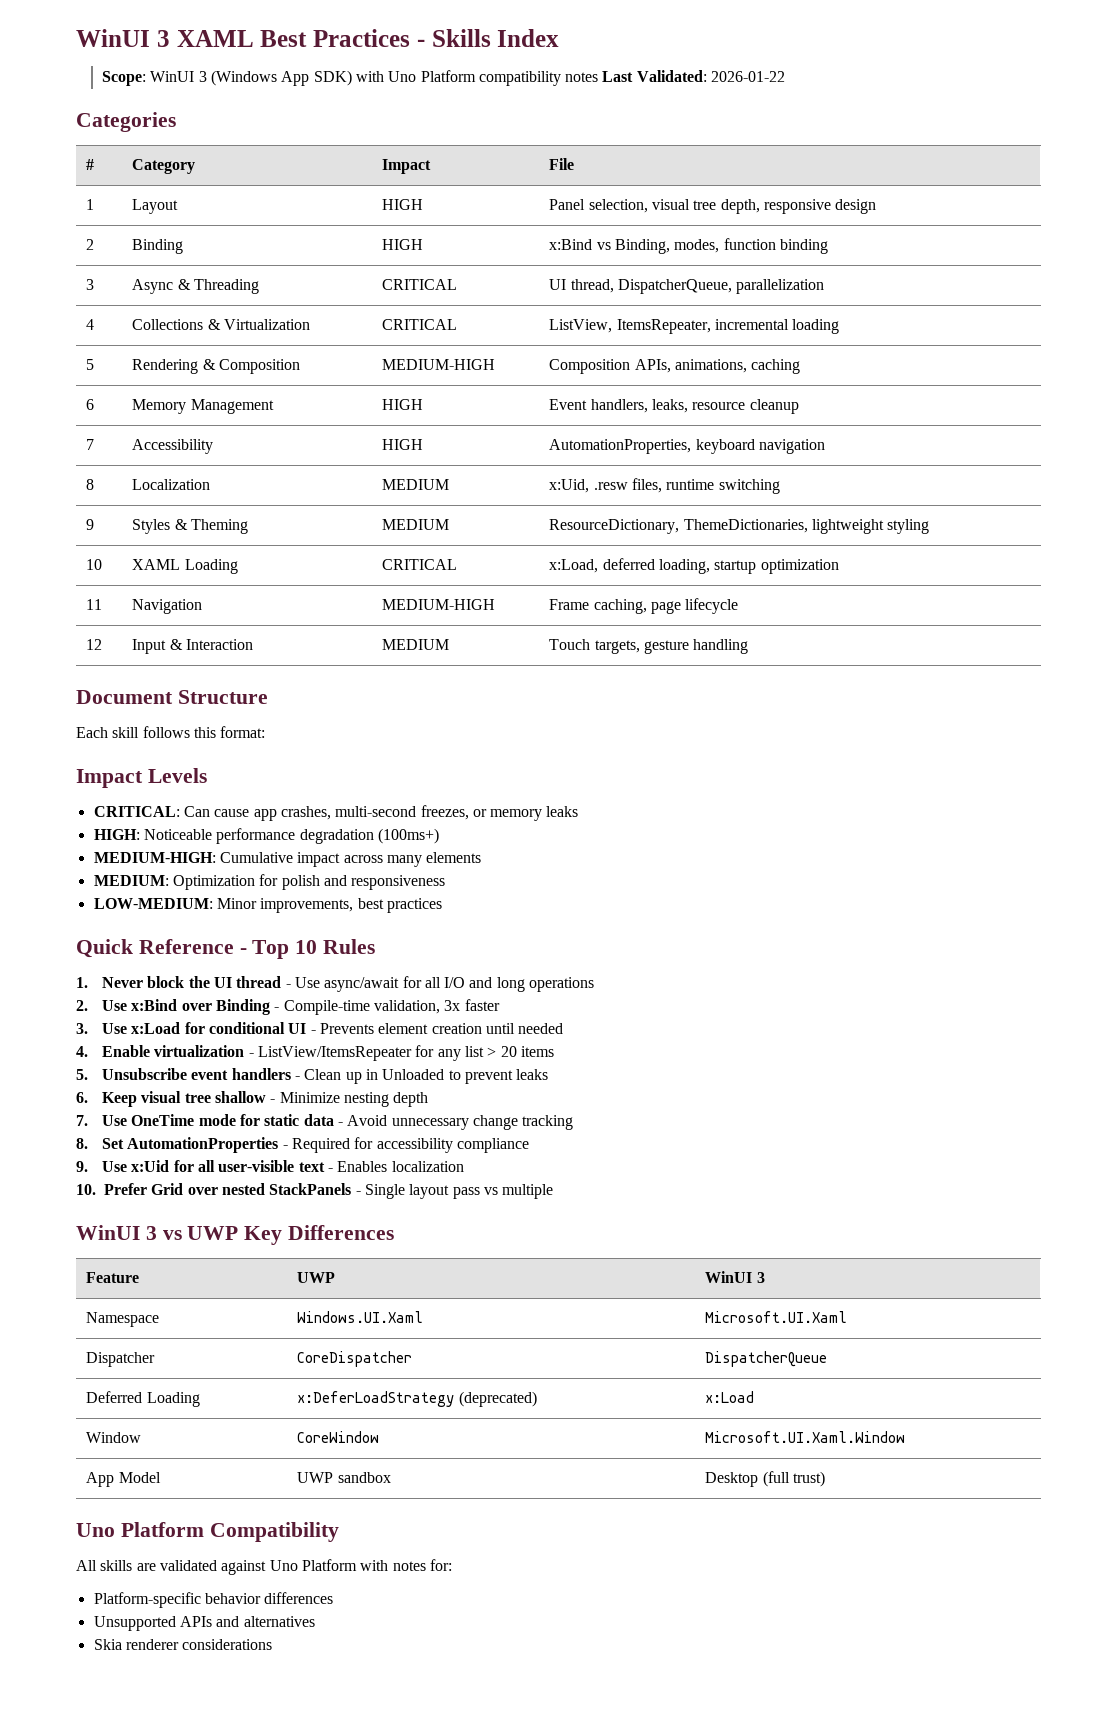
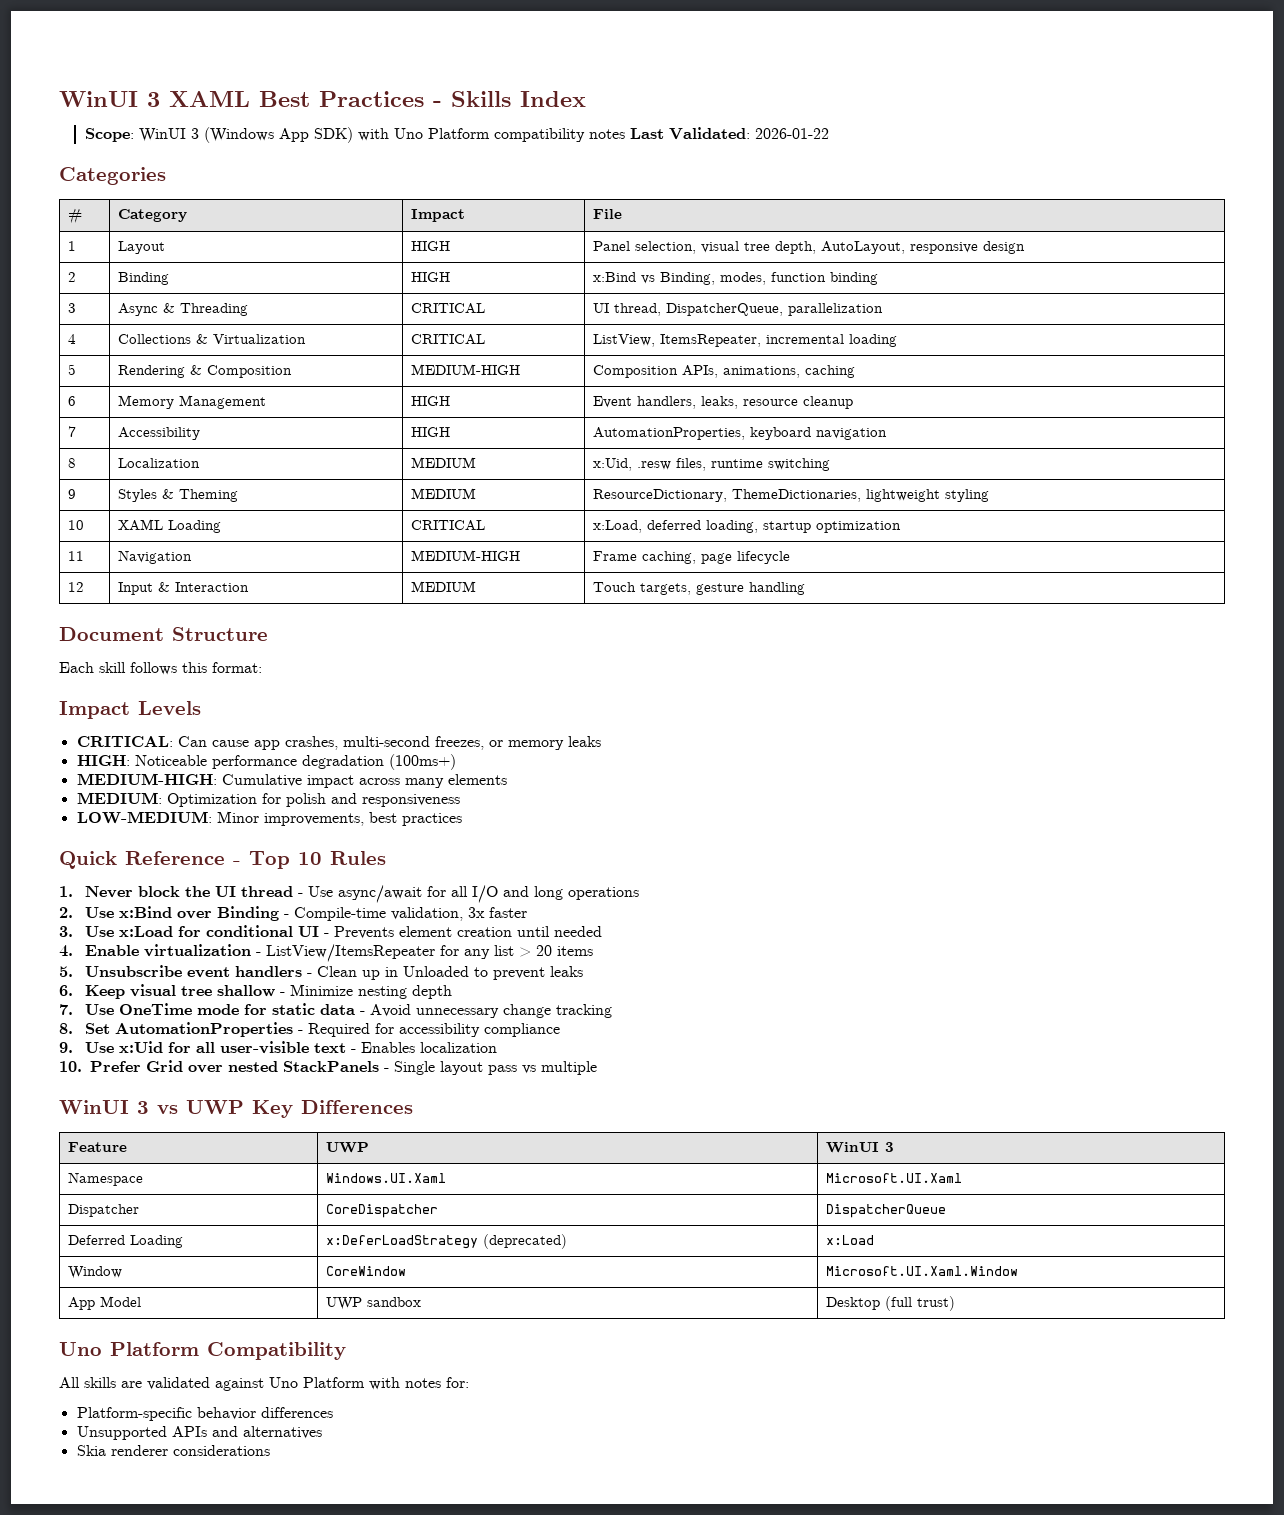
(760, 206) none -> [821,241,906,254] AutoLayout,

